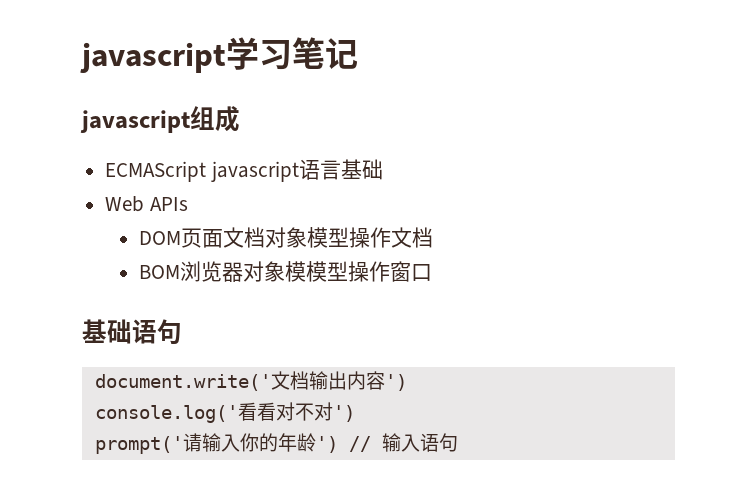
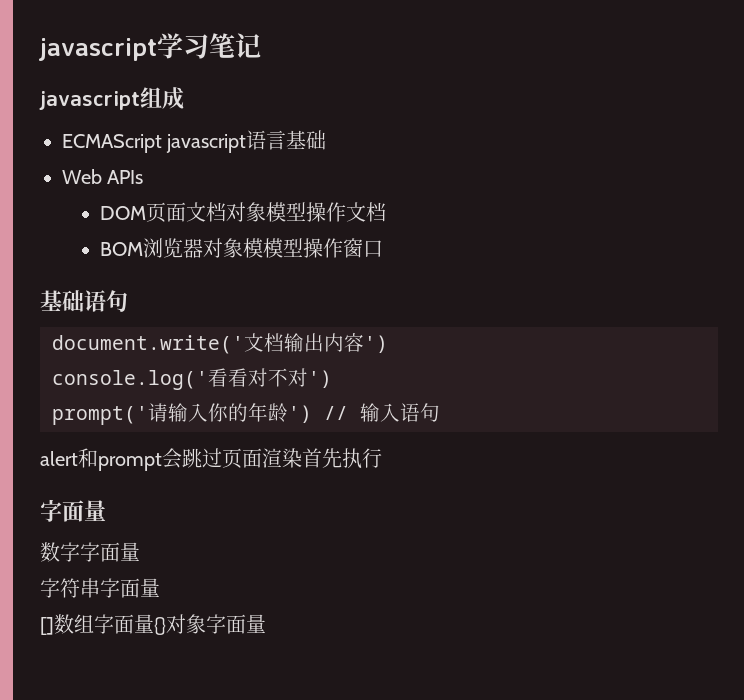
(458, 442) none -> [40,448,382,471] [40,499,106,522] [40,542,140,562] [40,578,160,598] [40,614,266,635] // alert和prompt会跳过页面渲染首先执行 // 字面量 // 数字字面量 // 字符串字面量 // []数组字面量{}对象字面量

